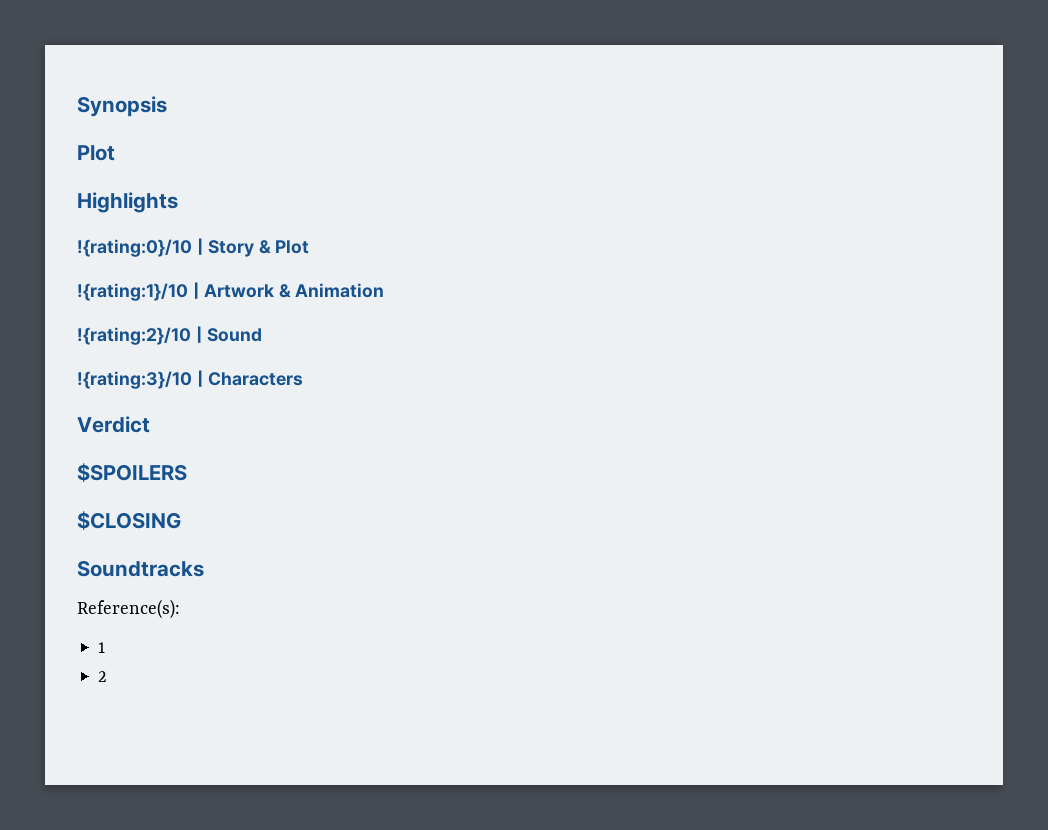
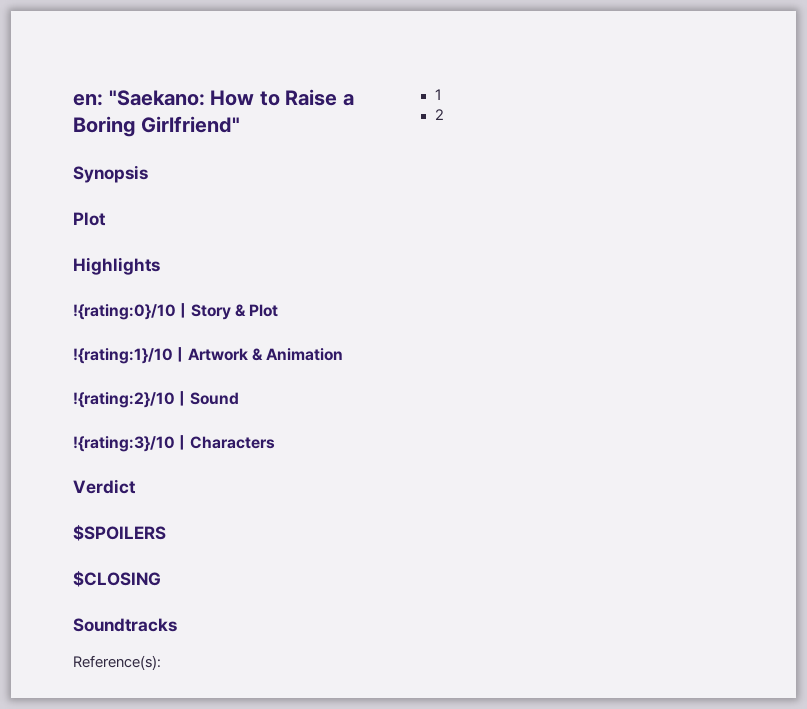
(77, 106) none -> [73,89,354,106] [73,116,240,137] en: "Saekano: How to Raise a Boring Girlfriend" //

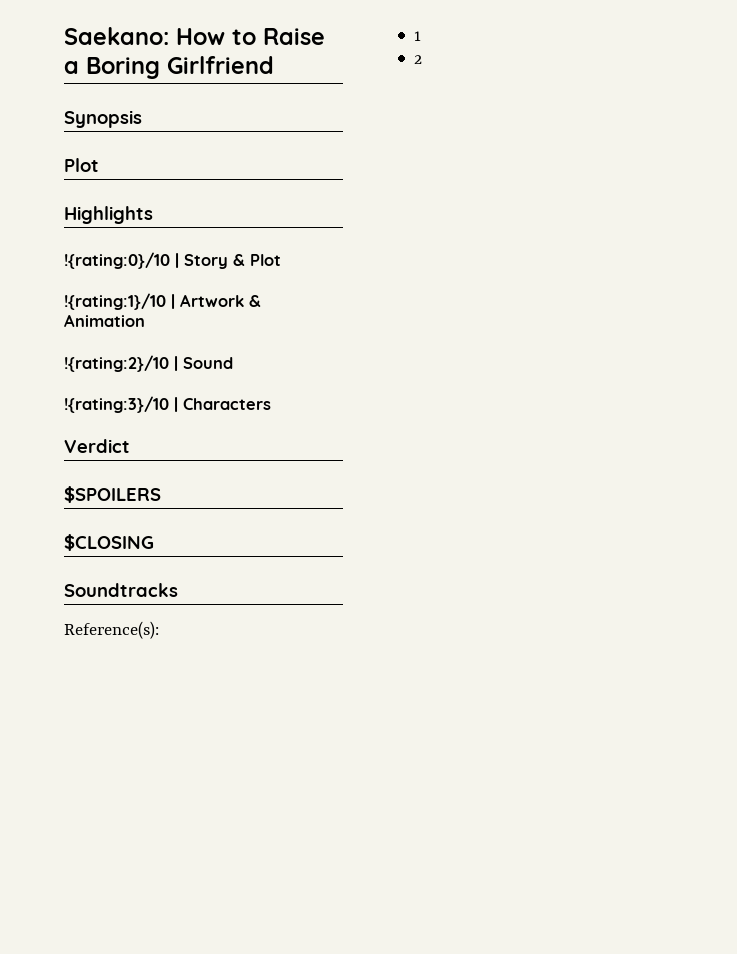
[73,90,205,106] en: "Saekano: -> [64,27,169,45] Saekano:
[140,116,240,133] Girlfriend" -> [167,56,274,74] Girlfriend

